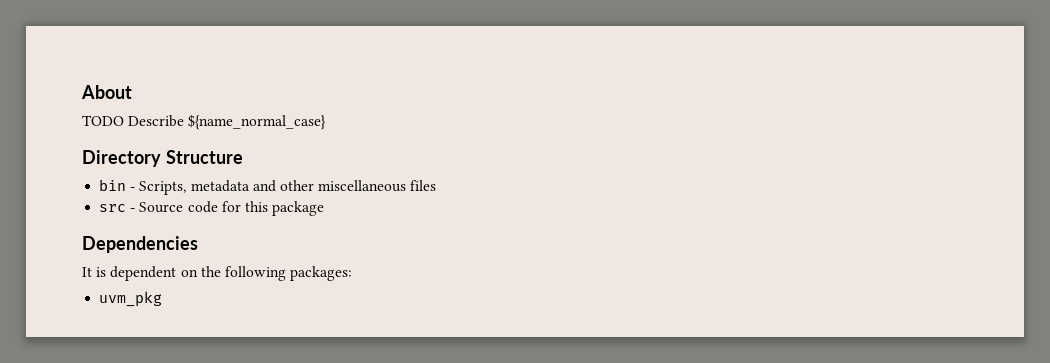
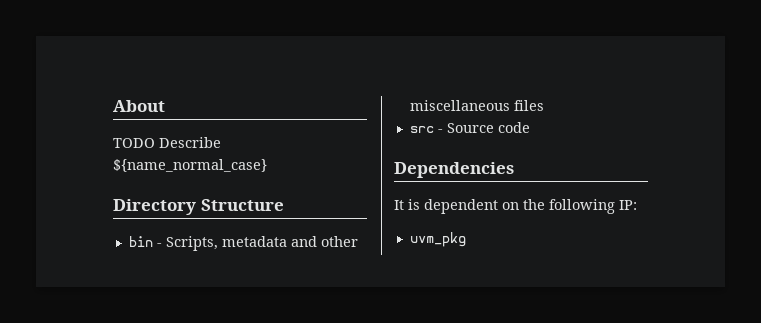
[221,201,325,216] for this package -> (530, 127) none
[290,266,353,281] packages: -> [619,200,637,210] IP:

